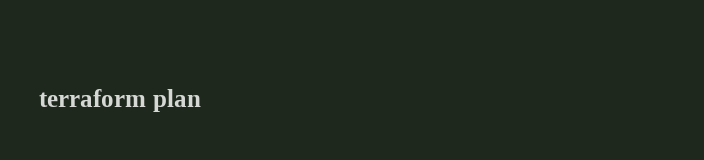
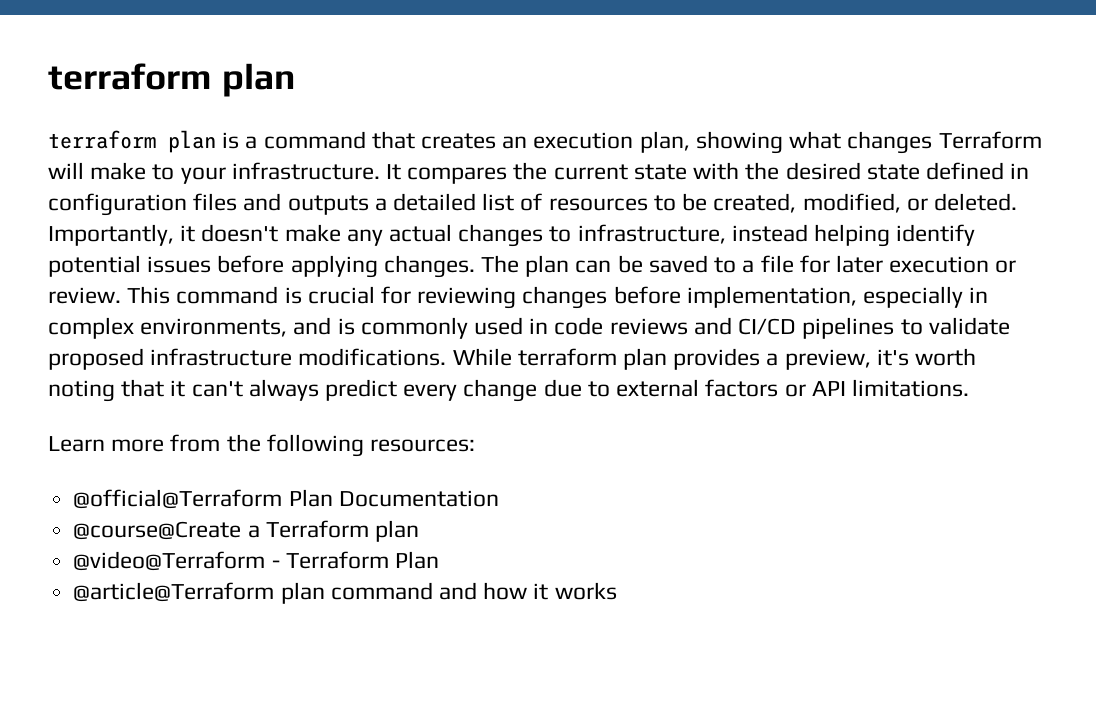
[39,89,201,112] terraform plan -> [48,63,295,97] [48,130,1042,154] [48,162,1030,184] [48,193,1017,216] [48,224,976,247] [48,255,1017,278] [48,286,989,309] [48,317,1010,339] [48,348,977,370] [48,379,969,402] [48,434,476,457] [73,489,499,509] [73,520,419,542] [73,551,439,571] [73,582,617,604] terraform plan // terraform plan is a command that creates an execution plan, showing what changes Terraform will make to your infrastructure. It compares the current state with the desired state defined in configuration files and outputs a detailed list of resources to be created, modified, or deleted. Importantly, it doesn't make any actual changes to infrastructure, instead helping identify potential issues before applying changes. The plan can be saved to a file for later execution or review. This command is crucial for reviewing changes before implementation, especially in complex environments, and is commonly used in code reviews and CI/CD pipelines to validate proposed infrastructure modifications. While terraform plan provides a preview, it's worth noting that it can't always predict every change due to external factors or API limitations. // Learn more from the following resources: // @official@Terraform Plan Documentation // @course@Create a Terraform plan // @video@Terraform - Terraform Plan // @article@Terraform plan command and how it works

